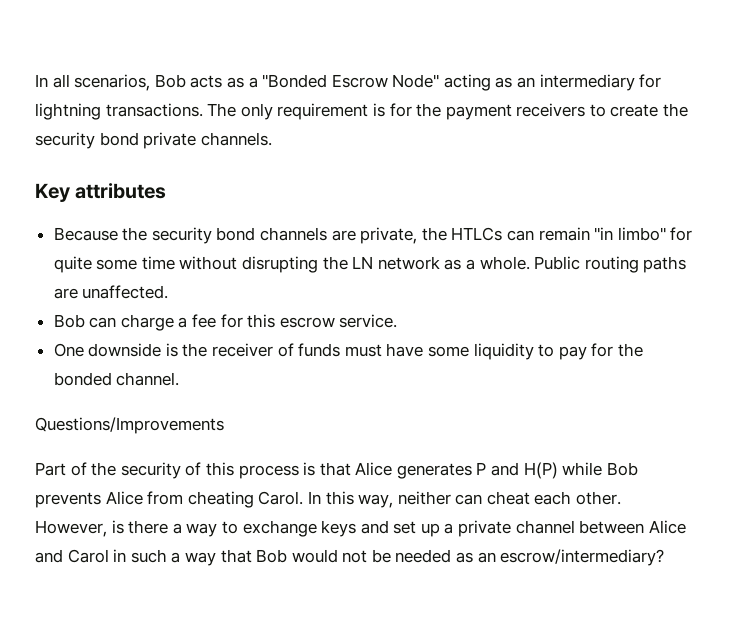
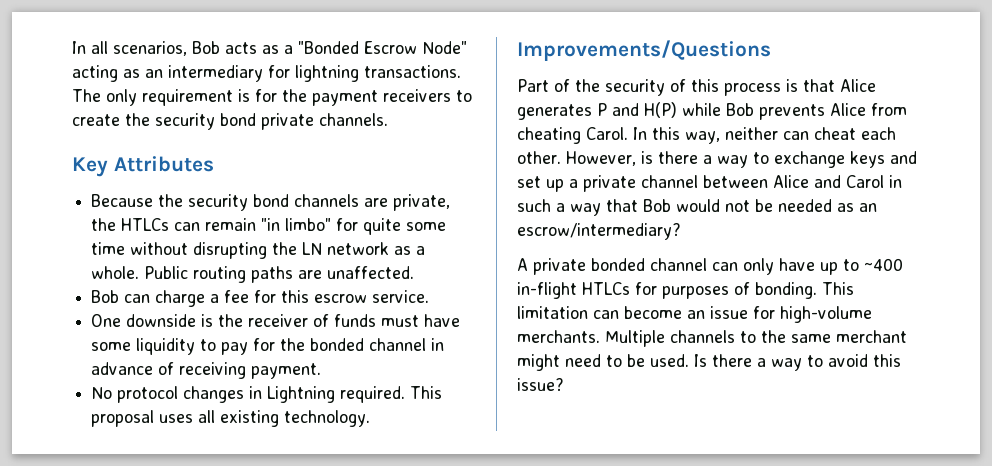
[75,183,167,199] attributes -> [113,156,214,172] Attributes
[116,372,180,386] [35,417,224,434] channel. // Questions/Improvements -> [369,338,445,351] [91,362,322,379] [91,386,443,403] [91,410,371,427] [517,40,771,61] channel in advance of receiving payment. // No protocol changes in Lightning required. This proposal uses all existing technology. // Improvements/Questions
(665, 557) none -> [517,258,903,275] [517,282,854,299] [517,306,872,323] [517,330,907,347] [517,354,901,371] [517,378,564,391] // A private bonded channel can only have up to ~400 in-flight HTLCs for purposes of bonding. This limitation can become an issue for high-volume merchants. Multiple channels to the same merchant might need to be used. Is there a way to avoid this issue?

